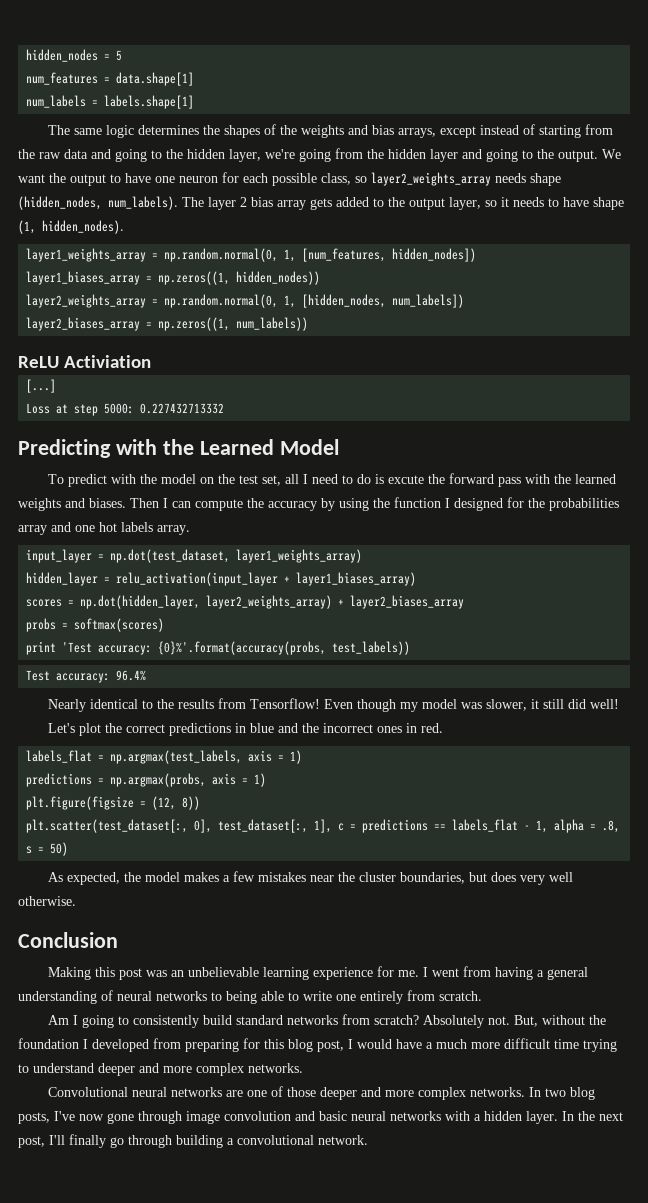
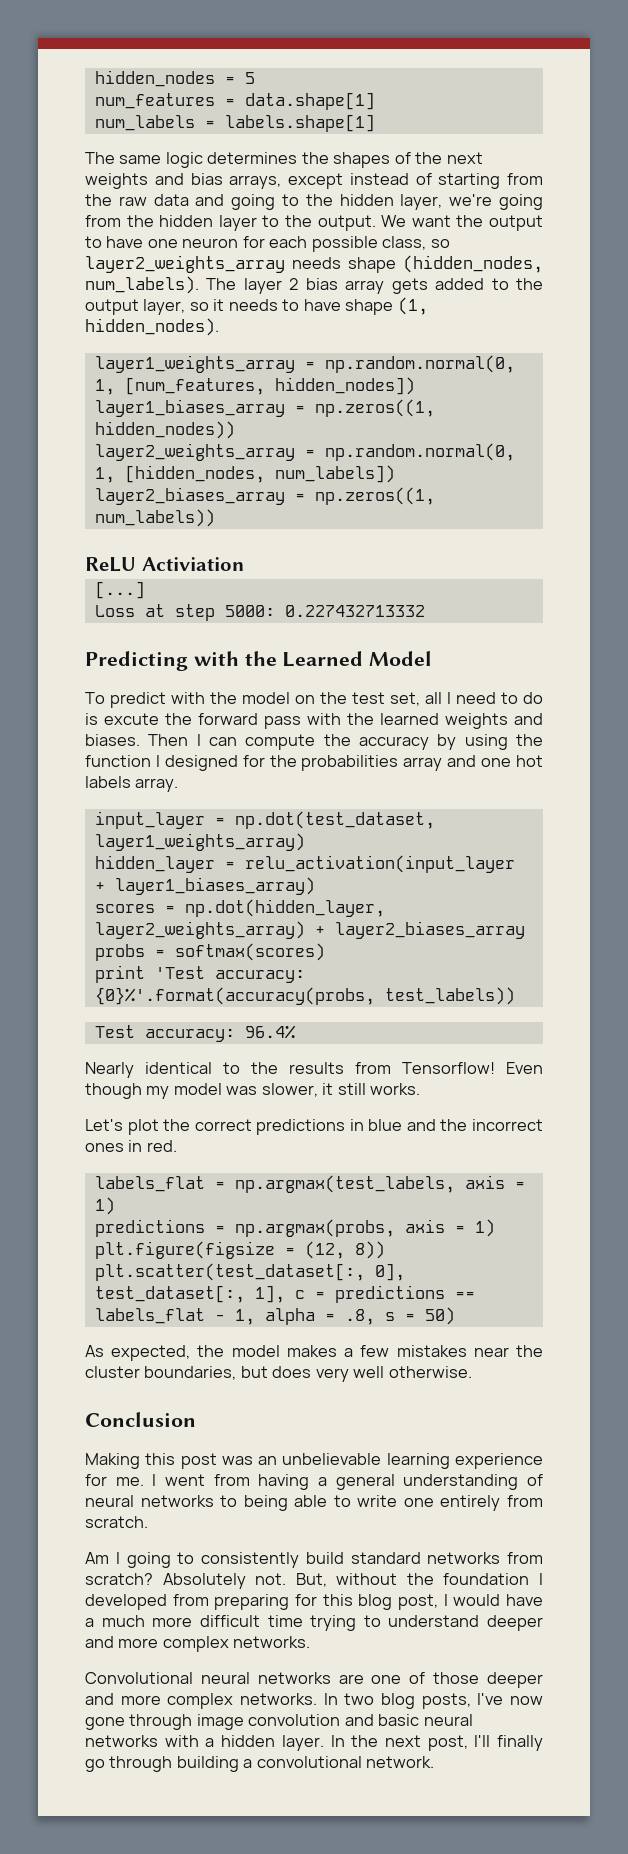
(297, 130) none -> [446,152,483,164] next
[462,149,518,162] and going -> (257, 223) none
[567,699,619,709] did well! -> [370,1083,421,1095] works.

